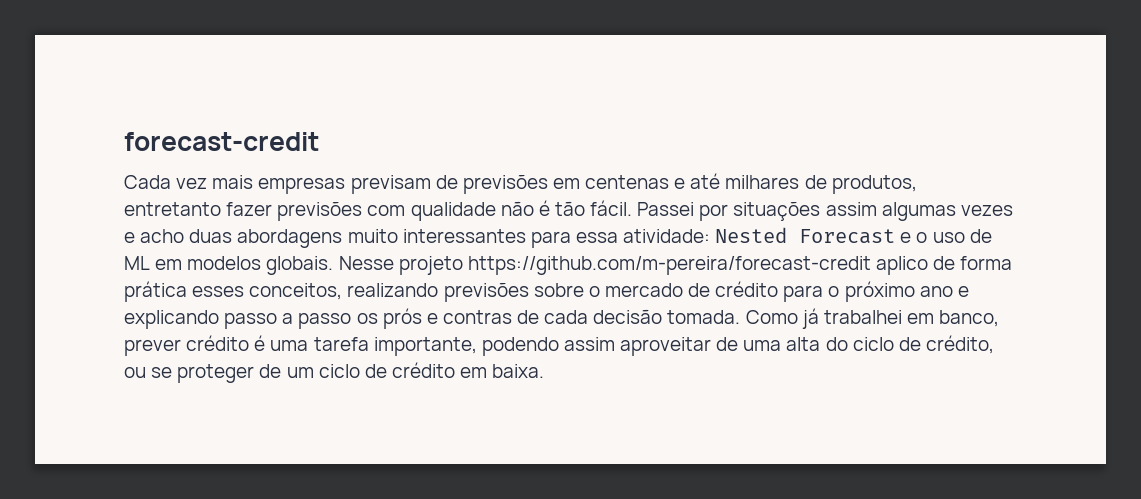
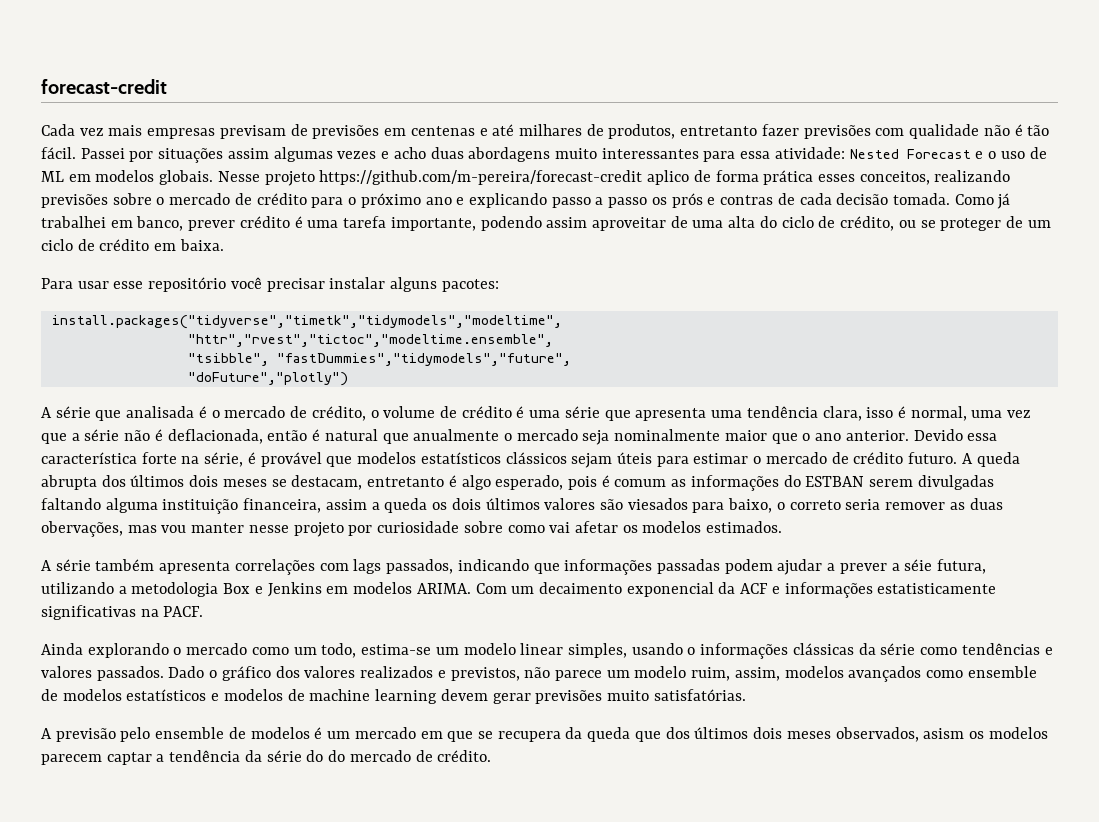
(545, 371) none -> [41,277,499,292] [51,315,562,329] [187,334,553,347] [187,353,571,366] [187,372,348,386] [41,406,1032,421] [41,429,998,445] [41,452,1020,468] [41,475,994,491] [41,498,1003,514] [41,521,783,537] [41,559,987,575] [41,582,997,598] [41,605,204,620] [41,643,1053,659] [41,666,1037,682] [41,689,746,704] [41,727,1048,742] [41,750,492,765] // Para usar esse repositório você precisar instalar alguns pacotes: // install.packages("tidyverse","timetk","tidymodels","modeltime", // "httr","rvest","tictoc","modeltime.ensemble", // "tsibble", "fastDummies","tidymodels","future", // "doFuture","plotly") // A série que analisada é o mercado de crédito, o volume de crédito é uma série que apresenta uma tendência clara, isso é normal, uma vez que a série não é deflacionada, então é natural que anualmente o mercado seja nominalmente maior que o ano anterior. Devido essa característica forte na série, é provável que modelos estatísticos clássicos sejam úteis para estimar o mercado de crédito futuro. A queda abrupta dos últimos dois meses se destacam, entretanto é algo esperado, pois é comum as informações do ESTBAN serem divulgadas faltando alguma instituição financeira, assim a queda os dois últimos valores são viesados para baixo, o correto seria remover as duas obervações, mas vou manter nesse projeto por curiosidade sobre como vai afetar os modelos estimados. // A série também apresenta correlações com lags passados, indicando que informações passadas podem ajudar a prever a séie futura, utilizando a metodologia Box e Jenkins em modelos ARIMA. Com um decaimento exponencial da ACF e informações estatisticamente significativas na PACF. // Ainda explorando o mercado como um todo, estima-se um modelo linear simples, usando o informações clássicas da série como tendências e valores passados. Dado o gráfico dos valores realizados e previstos, não parece um modelo ruim, assim, modelos avançados como ensemble de modelos estatísticos e modelos de machine learning devem gerar previsões muito satisfatórias. // A previsão pelo ensemble de modelos é um mercado em que se recupera da queda que dos últimos dois meses observados, asism os modelos parecem captar a tendência da série do do mercado de crédito.

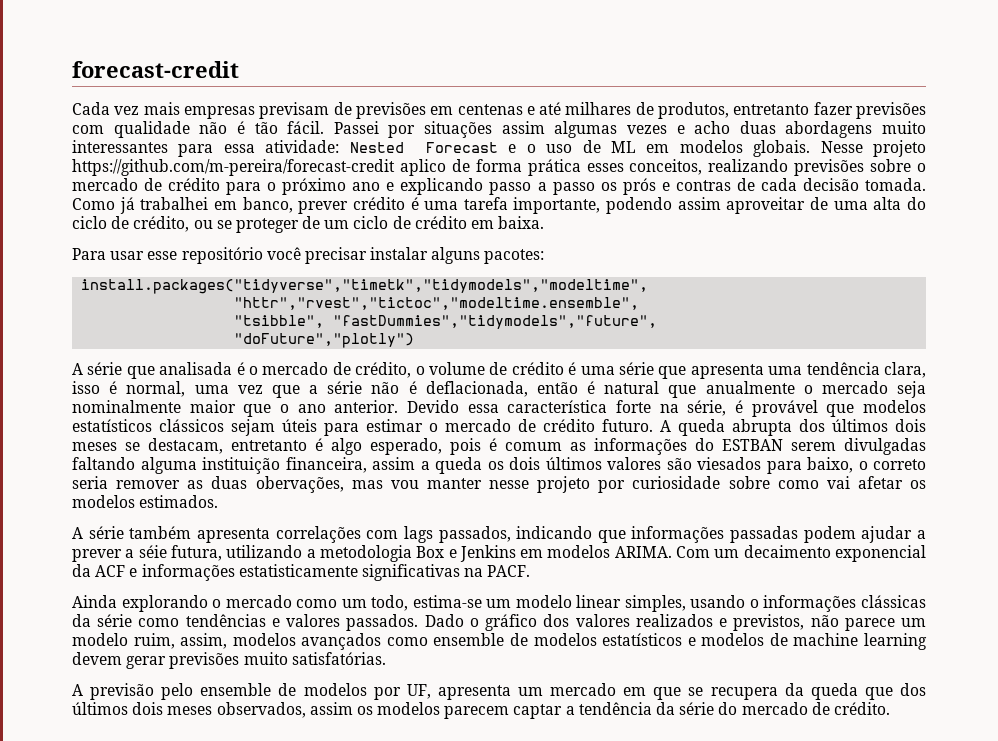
[314,727,323,739] é -> [373,684,511,700] por UF, apresenta
[923,728,965,739] asism -> [309,702,353,715] assim
[328,750,346,762] do -> (738, 708) none

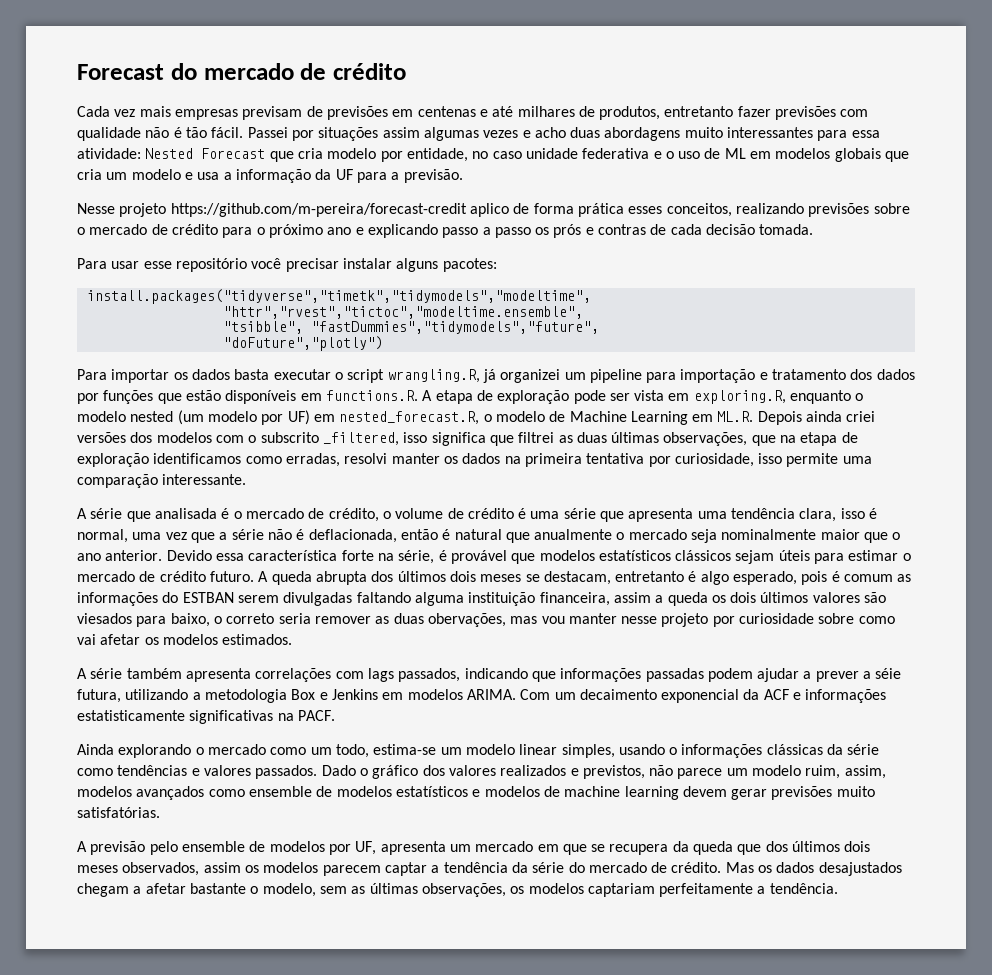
[72,61,239,78] forecast-credit -> [77,63,406,80] Forecast do mercado de crédito
(498, 147) none -> [269,148,650,162] que cria modelo por entidade, no caso unidade federativa
[753,140,811,157] globais. -> [834,148,910,162] [77,169,463,183] globais que cria um modelo e usa a informação da UF para a previsão. //
[72,197,926,214] [72,216,545,233] Como já trabalhei em banco, prever crédito é uma tarefa importante, podendo assim aproveitar de uma alta do ciclo de crédito, ou se proteger de um ciclo de crédito em baixa. -> (814, 229) none
(415, 340) none -> [77,369,915,383] [77,390,864,404] [77,410,876,425] [77,432,858,446] [77,453,872,467] [77,474,247,488] // Para importar os dados basta executar o script wrangling.R, já organizei um pipeline para importação e tratamento dos dados por funções que estão disponíveis em functions.R. A etapa de exploração pode ser vista em exploring.R, enquanto o modelo nested (um modelo por UF) em nested_forecast.R, o modelo de Machine Learning em ML.R. Depois ainda criei versões dos modelos com o subscrito _filtered, isso significa que filtrei as duas últimas observações, que na etapa de exploração identificamos como erradas, resolvi manter os dados na primeira tentativa por curiosidade, isso permite uma comparação interessante.
(890, 708) none -> [725,862,902,876] [77,883,838,897] Mas os dados desajustados chegam a afetar bastante o modelo, sem as últimas observações, os modelos captariam perfeitamente a tendência.

